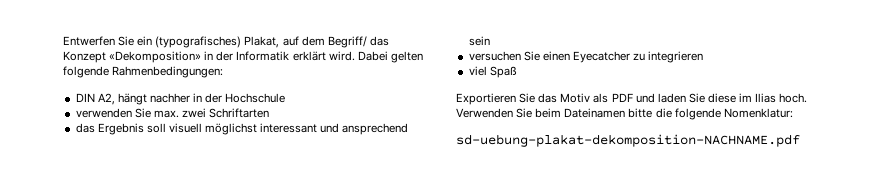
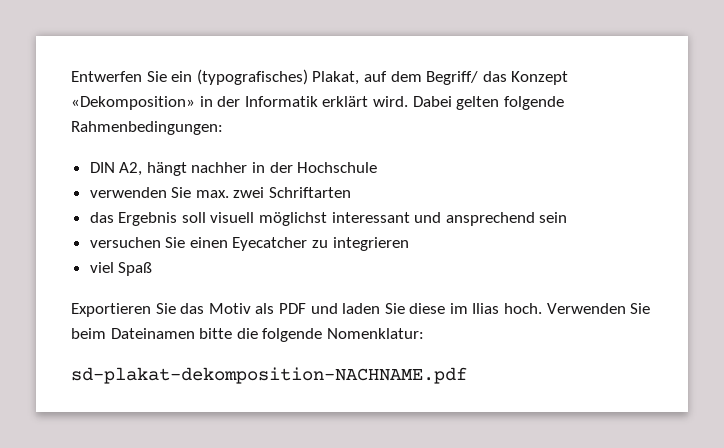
[456,134,800,147] sd-uebung-plakat-dekomposition-NACHNAME.pdf -> [71,367,467,384] sd-plakat-dekomposition-NACHNAME.pdf

